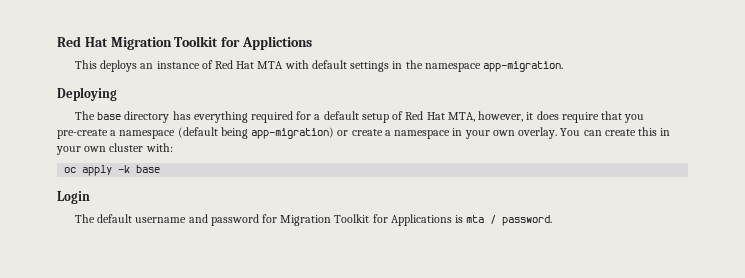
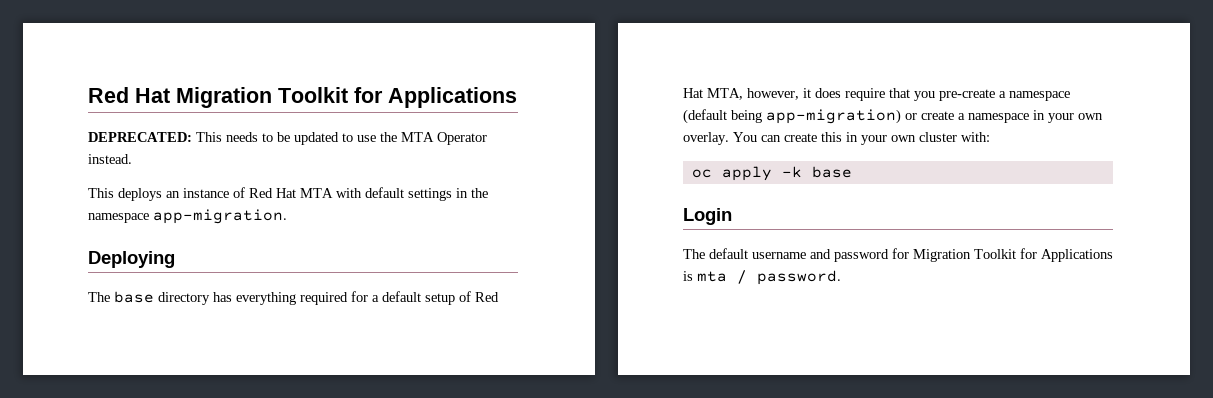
[241,36,312,50] Applictions -> [388,87,517,108] [88,132,487,145] [88,154,132,164] Applications // DEPRECATED: This needs to be updated to use the MTA Operator instead.

